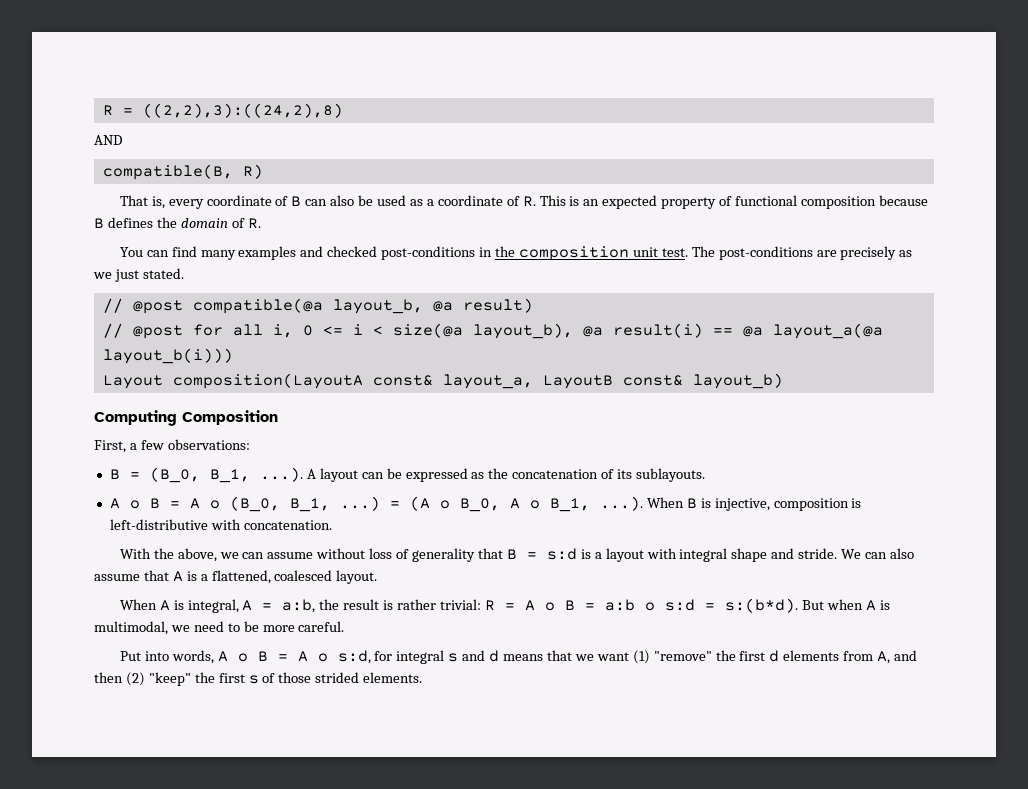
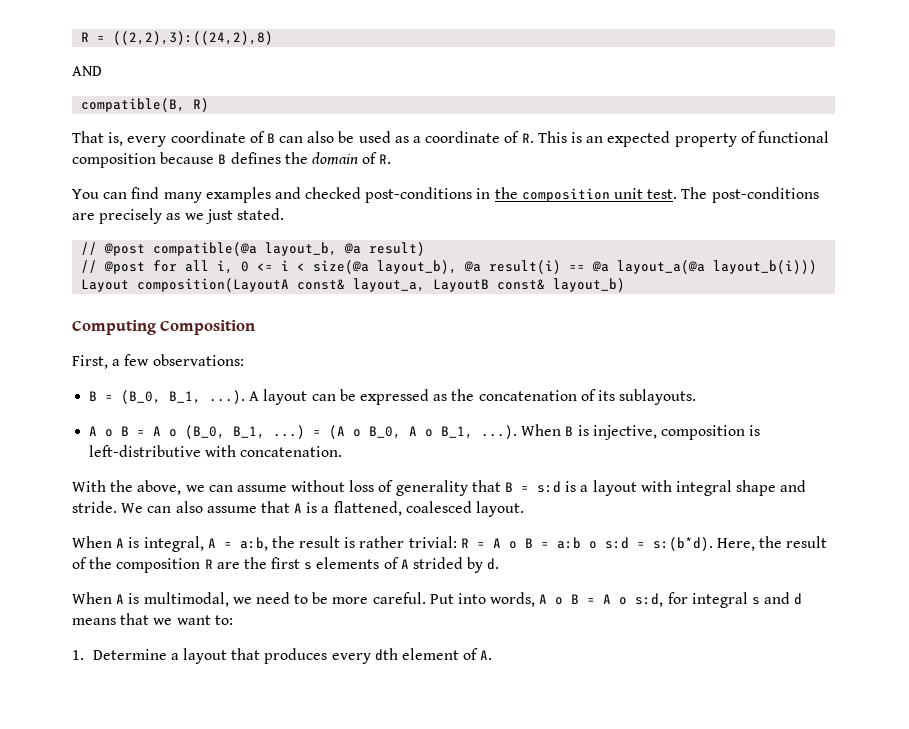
[801,599,863,610] But when -> [717,536,828,551] [72,557,500,573] [72,592,112,604] Here, the result of the composition R are the first s elements of A strided by d. // When
(345, 626) // -> (426, 598) none
[632,650,918,664] [94,672,423,686] (1) "remove" the first d elements from A, and then (2) "keep" the first s of those strided elements. -> [214,615,233,625] [72,648,493,664] to: // 1. Determine a layout that produces every dth element of A.

